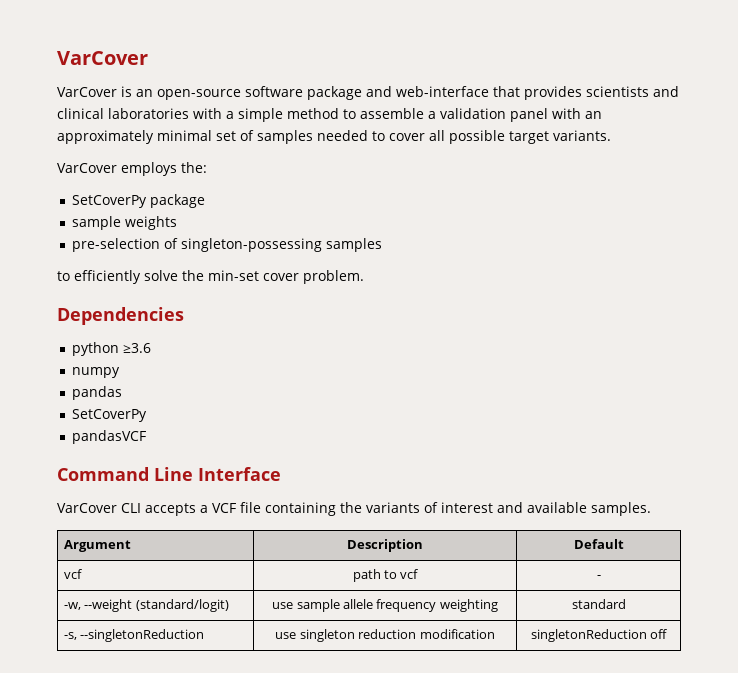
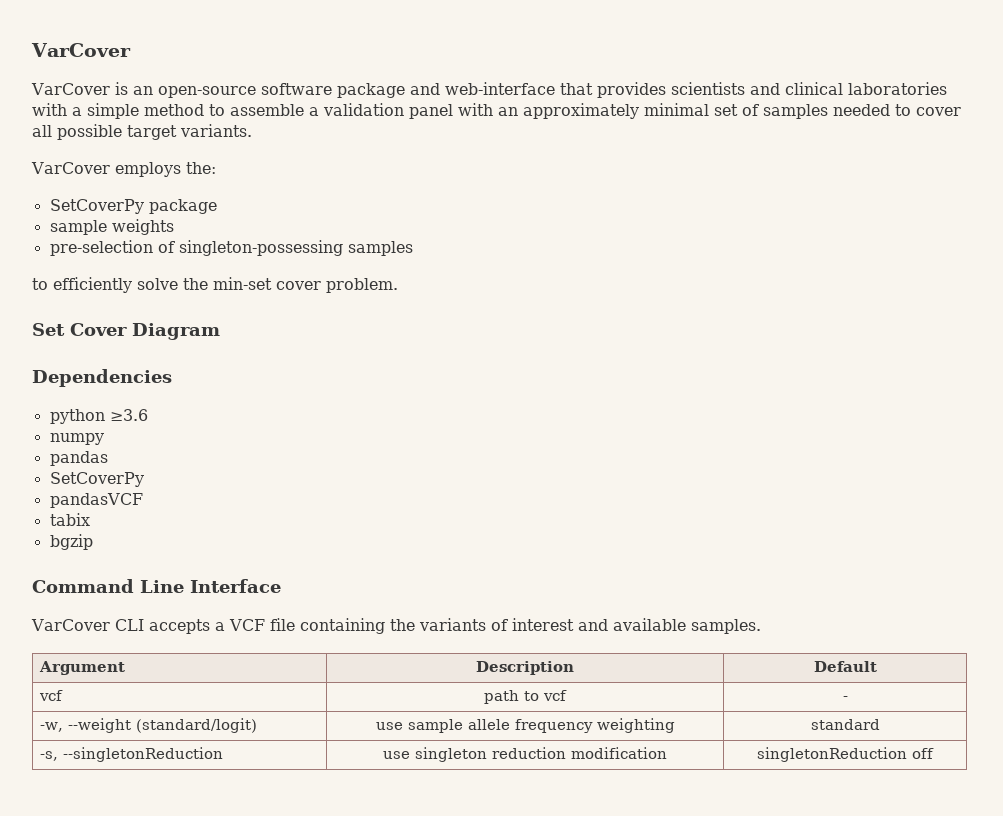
(364, 277) none -> [32,323,220,340] // Set Cover Diagram
(147, 437) none -> [49,513,90,526] [49,534,93,550] // tabix // bgzip

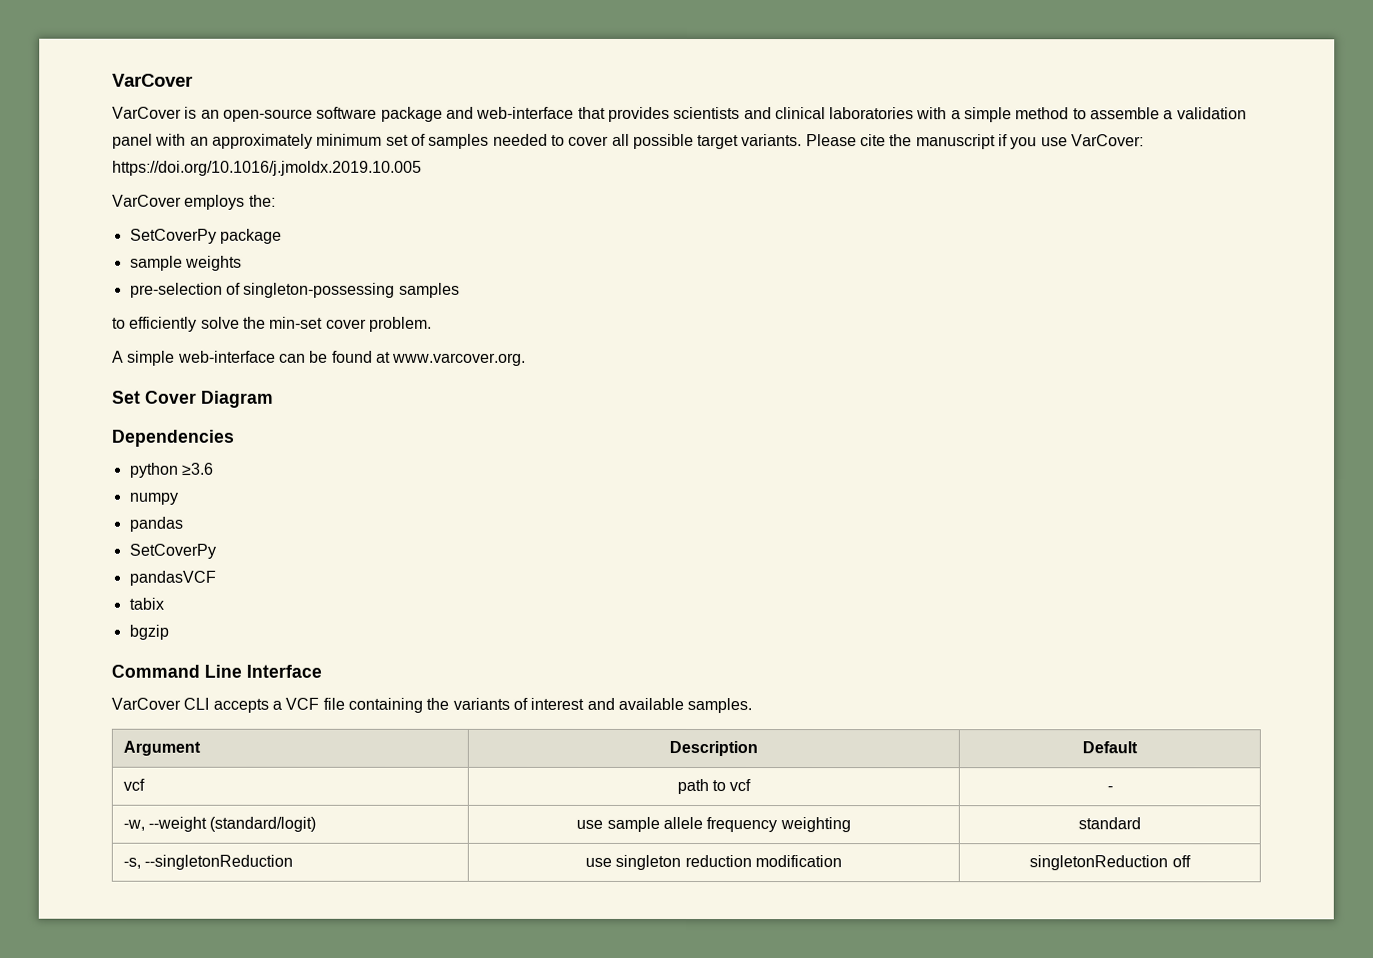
[644,103,709,116] minimal -> [316,133,383,146] minimum
(252, 130) none -> [805,134,1145,150] [112,160,422,176] Please cite the manuscript if you use VarCover: https://doi.org/10.1016/j.jmoldx.2019.10.005
(398, 285) none -> [112,350,527,366] // A simple web-interface can be found at www.varcover.org.

